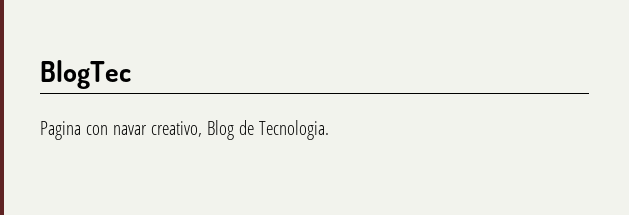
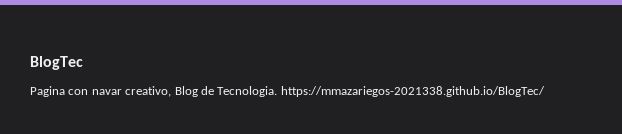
(329, 130) none -> [280,86,545,97] https://mmazariegos-2021338.github.io/BlogTec/

